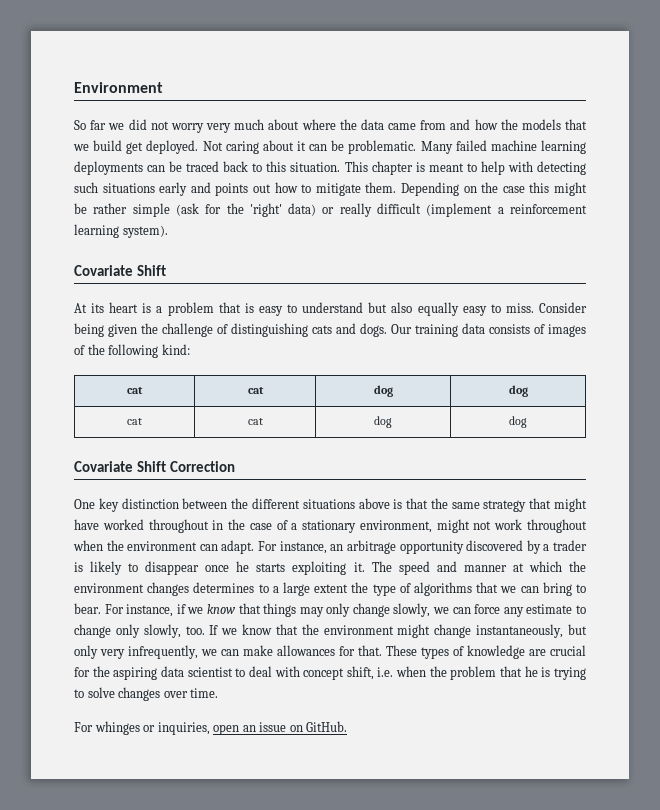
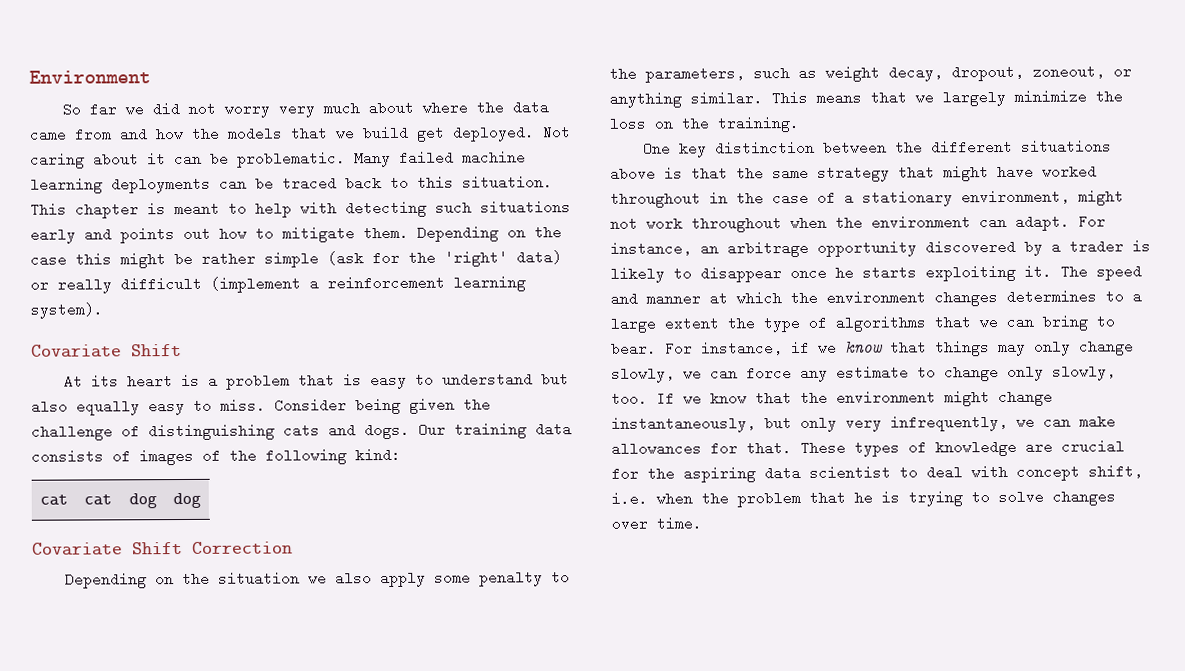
[127,418,142,425] [247,418,263,425] [374,416,392,428] [509,416,527,428] // cat | cat | dog | dog -> (201, 500) none
(236, 466) none -> [65,570,571,589] [609,64,1132,83] [609,89,1123,108] [609,115,800,133] // Depending on the situation we also apply some penalty to the parameters, such as weight decay, dropout, zoneout, or anything similar. This means that we largely minimize the loss on the training.
[74,721,348,735] // For whinges or inquiries, open an issue on GitHub. -> (702, 523) none

